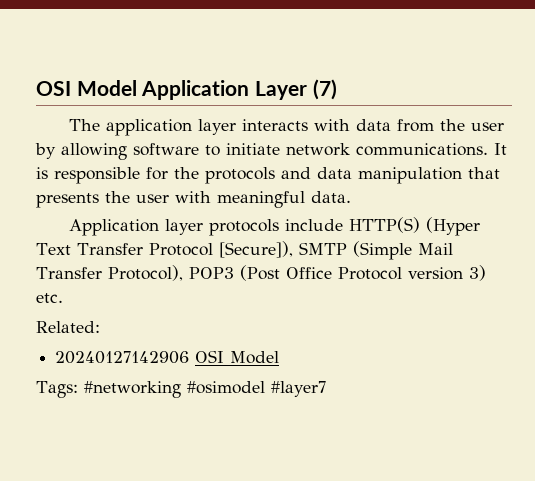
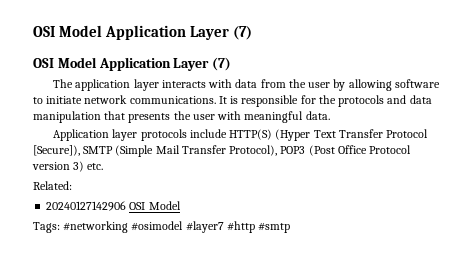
[36,79,337,100] OSI Model Application Layer (7) -> [33,25,252,40] [33,57,232,71] OSI Model Application Layer (7) // OSI Model Application Layer (7)
(326, 389) none -> [226,221,291,233] #http #smtp

